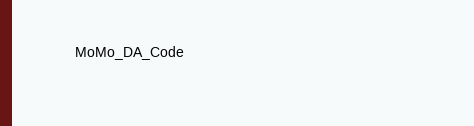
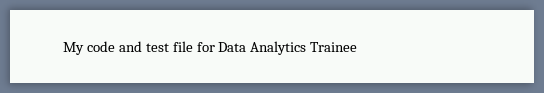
[75,46,184,60] MoMo_DA_Code -> [63,41,358,55] My code and test file for Data Analytics Trainee

